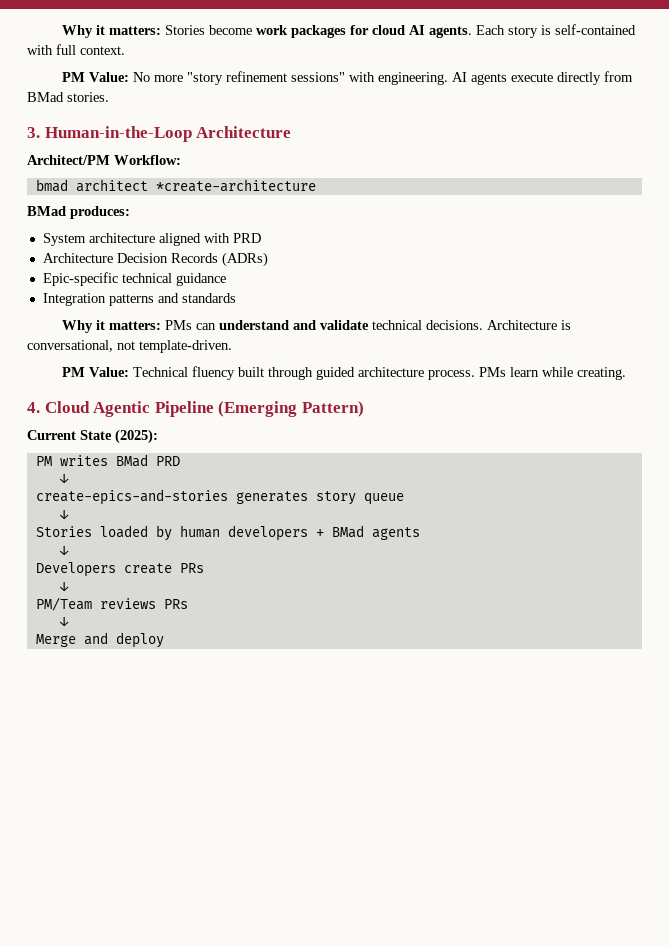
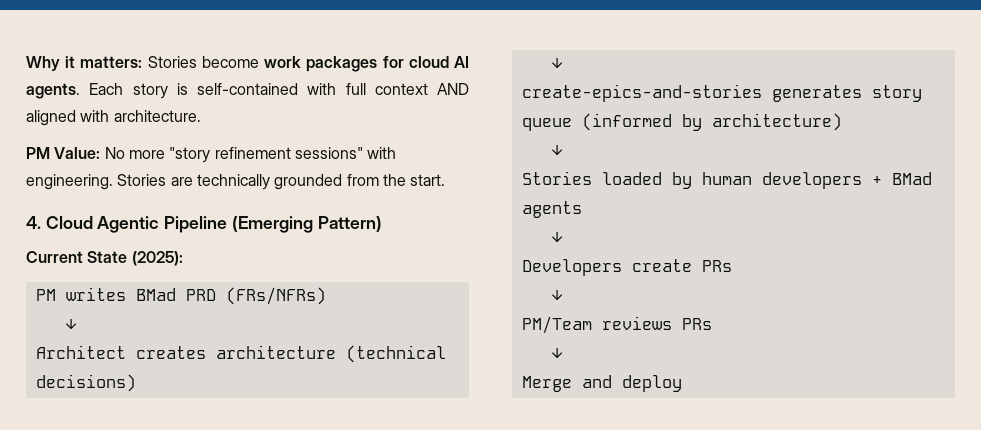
[80,46,125,55] context. -> [374,83,469,95] [26,110,201,126] context AND aligned with architecture.
[452,71,634,85] [27,92,109,102] [27,126,292,142] [27,155,181,165] [35,179,316,192] [27,206,130,219] [42,233,261,246] [42,252,268,267] [42,272,226,286] [42,293,236,306] [62,320,572,333] [27,340,232,353] [62,366,627,380] AI agents execute directly from BMad stories. // 3. Human-in-the-Loop Architecture // Architect/PM Workflow: // bmad architect *create-architecture // BMad produces: // System architecture aligned with PRD // Architecture Decision Records (ADRs) // Epic-specific technical guidance // Integration patterns and standards // Why it matters: PMs can understand and validate technical decisions. Architecture is conversational, not template-driven. // PM Value: Technical fluency built through guided architecture process. PMs learn while creating. -> [117,174,446,190] Stories are technically grounded from the start.
(180, 461) none -> [225,287,326,305] [64,319,77,330] [35,345,446,363] [35,374,136,392] (FRs/NFRs) // ↓ // Architect creates architecture (technical decisions)
(404, 499) none -> [581,113,842,131] (informed by architecture)

